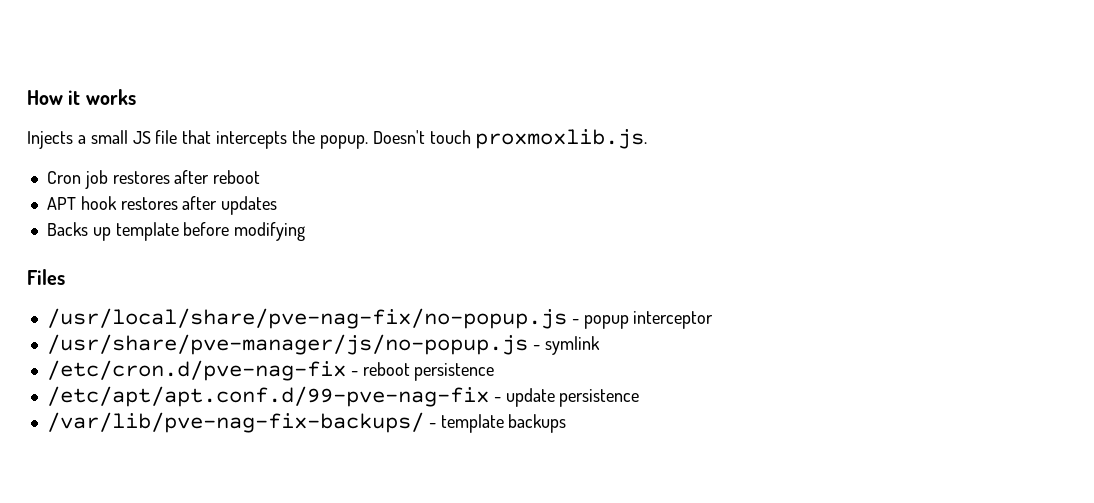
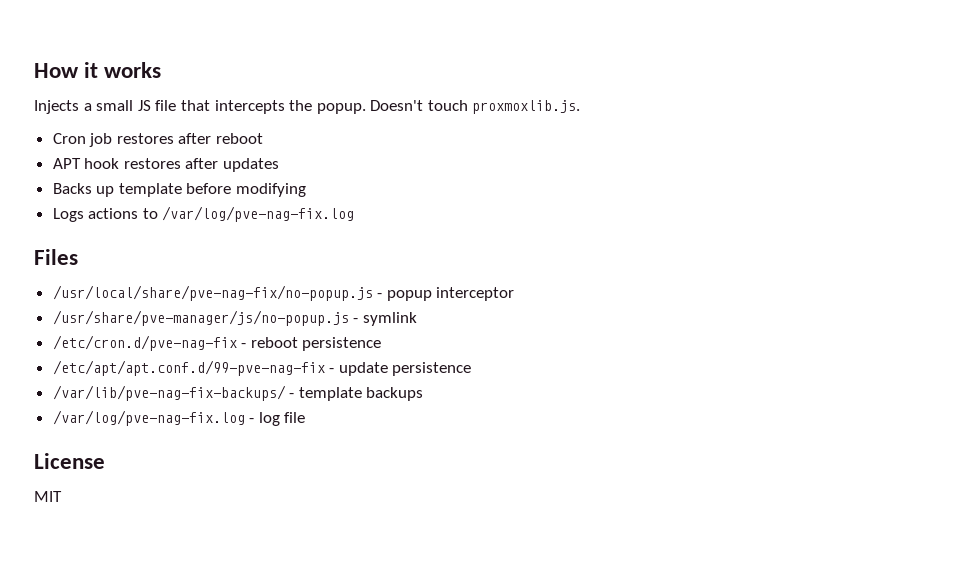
(306, 231) none -> [52,206,355,222] // Logs actions to /var/log/pve-nag-fix.log
(567, 423) none -> [52,410,306,426] [34,453,105,469] [34,491,62,502] // /var/log/pve-nag-fix.log - log file // License // MIT

